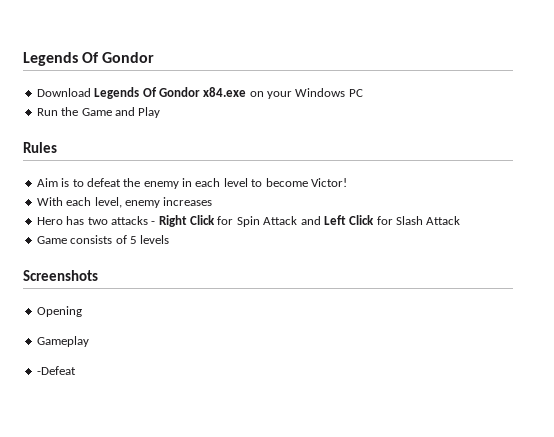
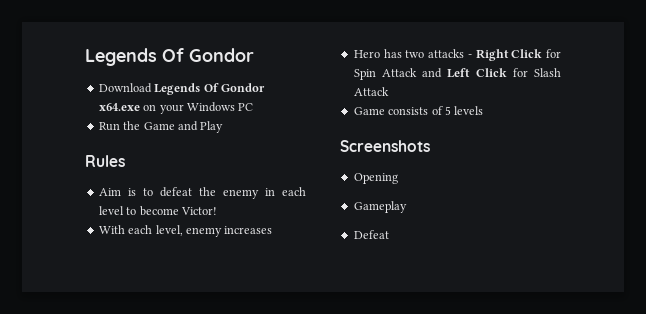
[203,87,247,97] x84.exe -> [98,103,140,111] x64.exe
[36,366,76,375] -Defeat -> [353,230,389,239] Defeat

